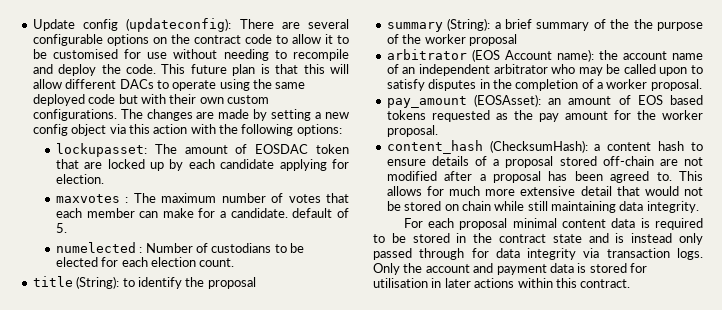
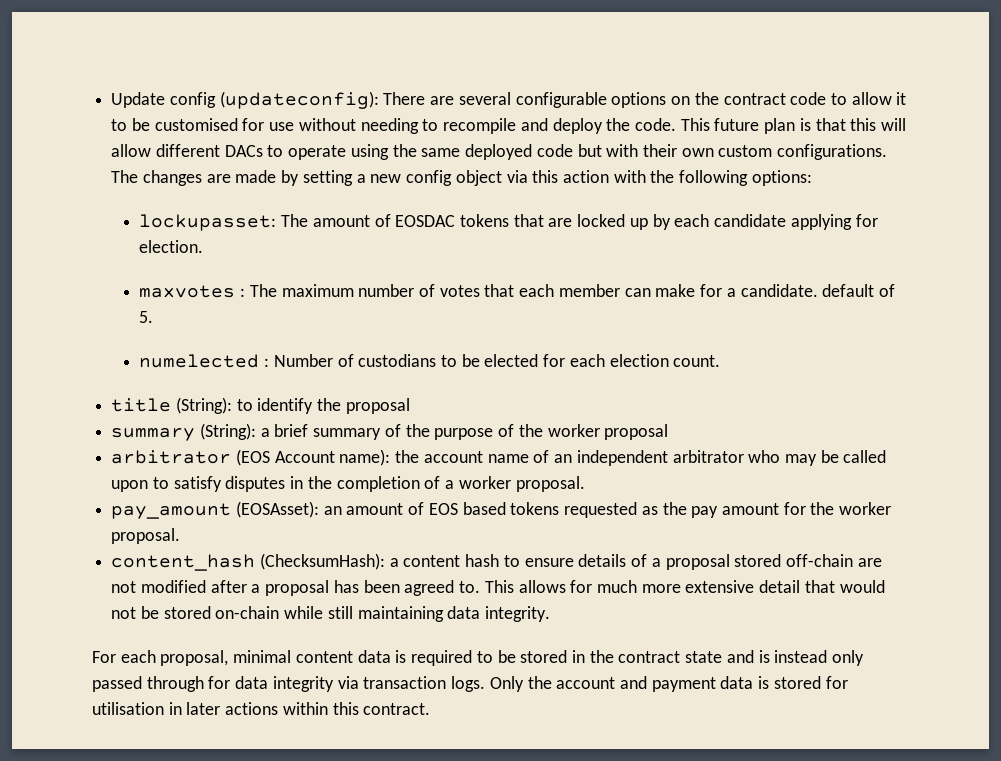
[316,144,349,154] token -> [460,214,510,227] tokens
[633,19,653,29] the -> (430, 430) none
[444,201,491,211] on chain -> [215,606,280,619] on-chain
[459,218,508,230] proposal -> [160,650,229,666] proposal,

